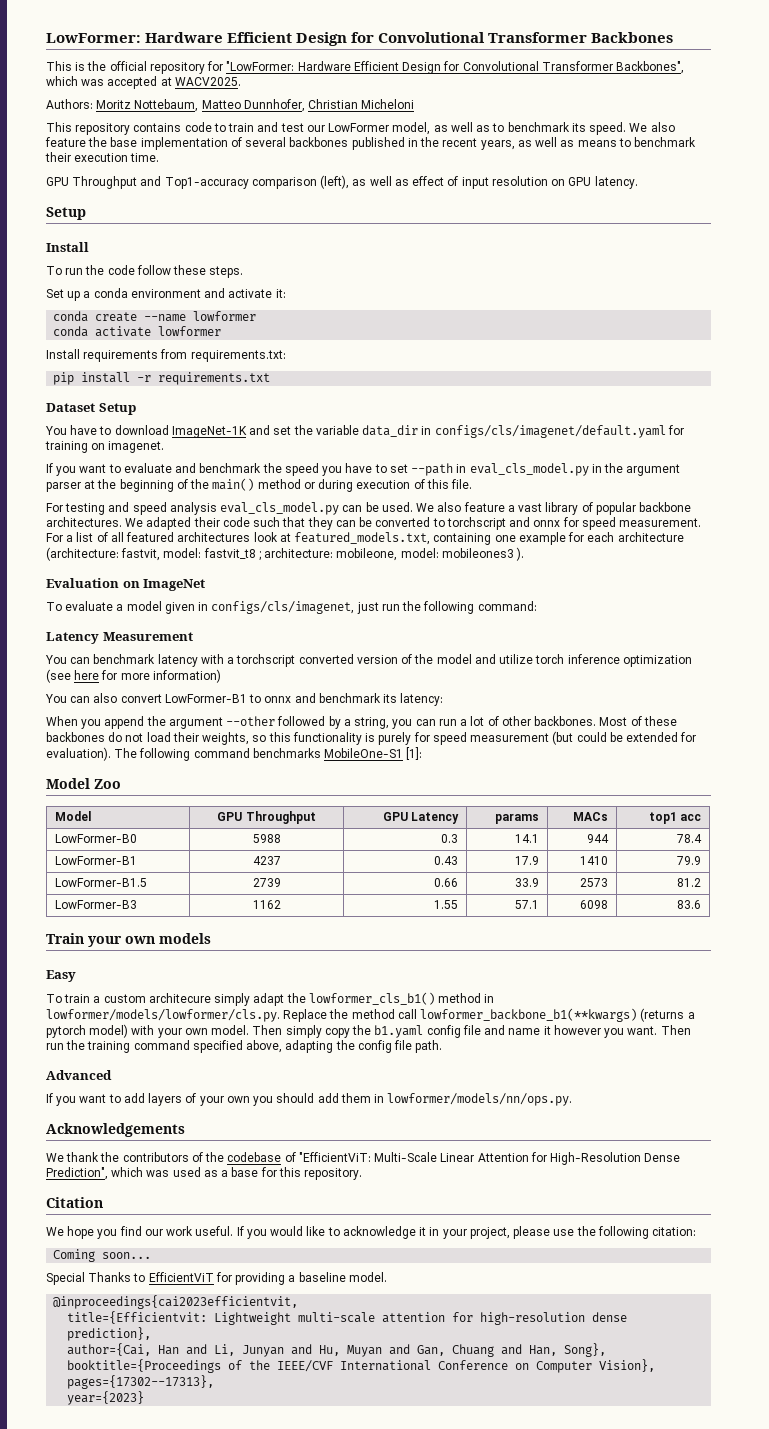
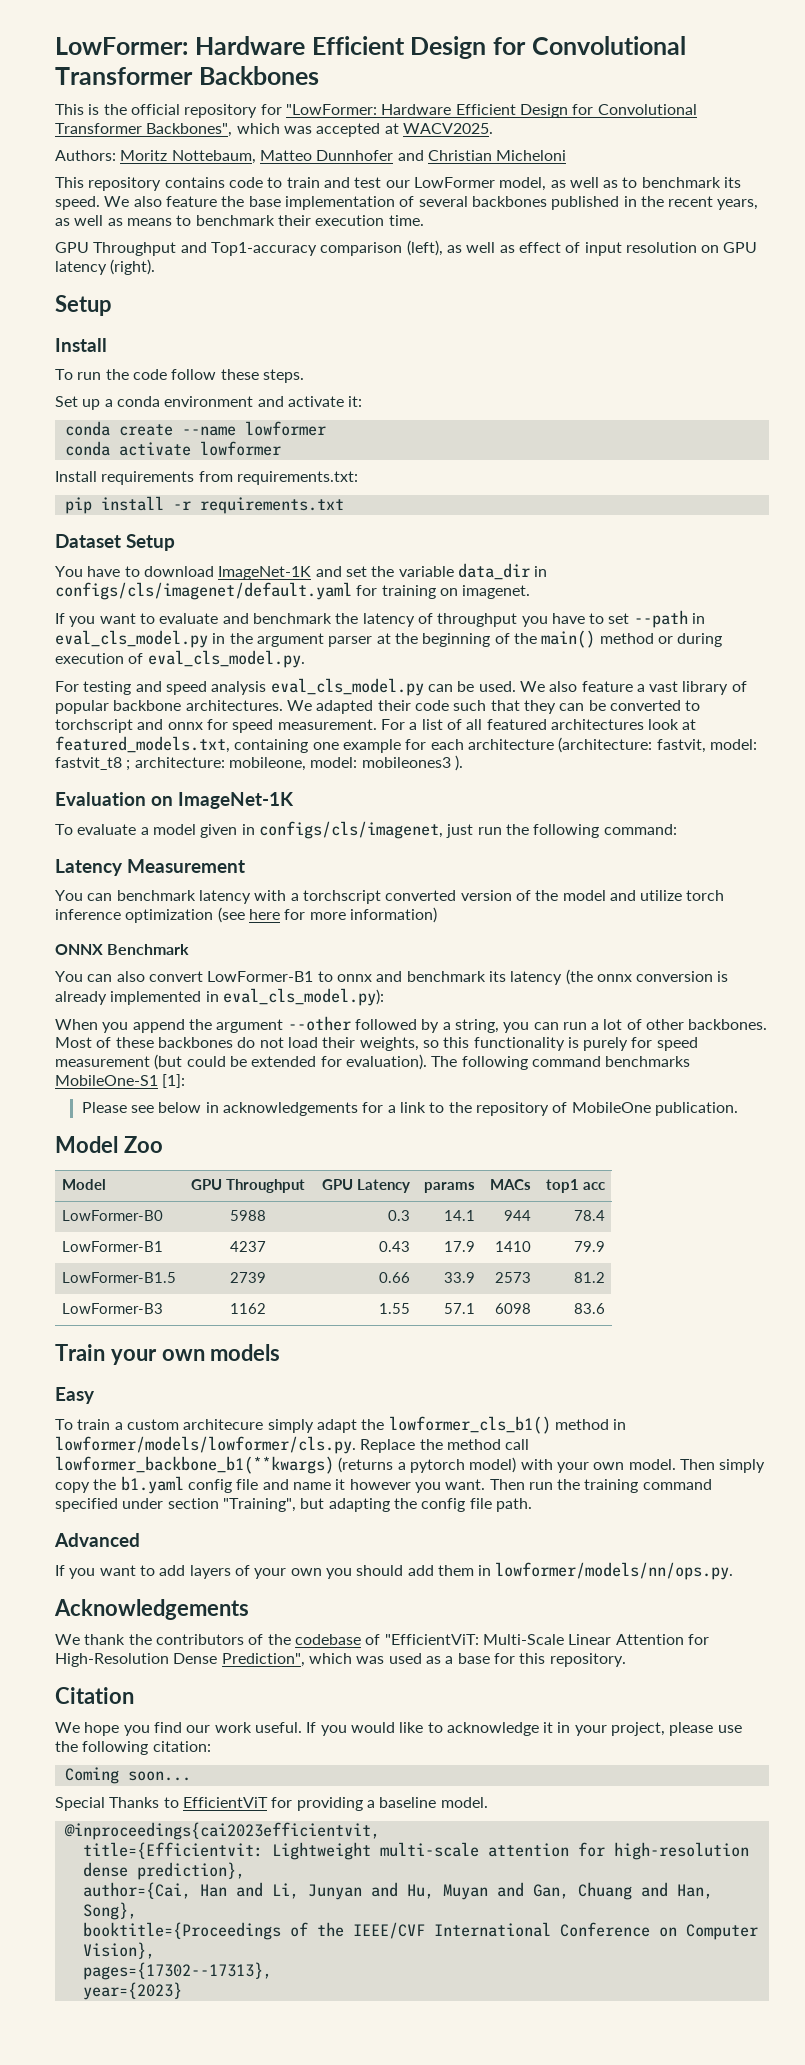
[243,99,305,112] Dunnhofer, -> [316,150,424,161] Dunnhofer and
[594,176,638,189] latency. -> [55,259,156,275] latency (right).
[284,463,319,476] speed -> [362,613,518,627] latency of throughput
[426,479,473,489] this file. -> [147,650,305,668] eval_cls_model.py.
[143,579,206,591] ImageNet -> [178,792,294,809] ImageNet-1K
(221, 676) none -> [55,944,190,955] // ONNX Benchmark
[400,693,444,706] latency: -> [510,969,729,985] [55,988,384,1006] latency (the onnx conversion is already implemented in eval_cls_model.py):
(423, 753) none -> [81,1102,738,1116] // Please see below in acknowledgements for a link to the repository of MobileOne publication.
[246,1040,283,1053] above, -> [122,1498,325,1512] under section "Training", but

